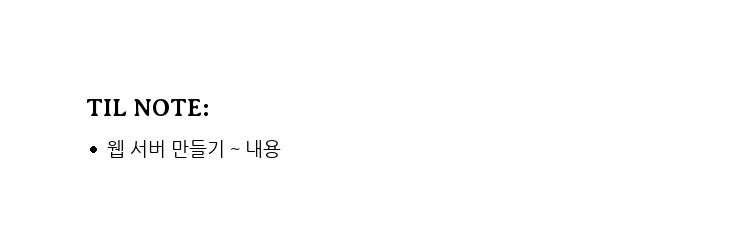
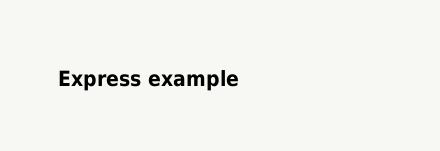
[86,99,210,116] [106,140,282,158] TIL NOTE: // 웹 서버 만들기 ~ 내용 -> [58,70,239,91] Express example

